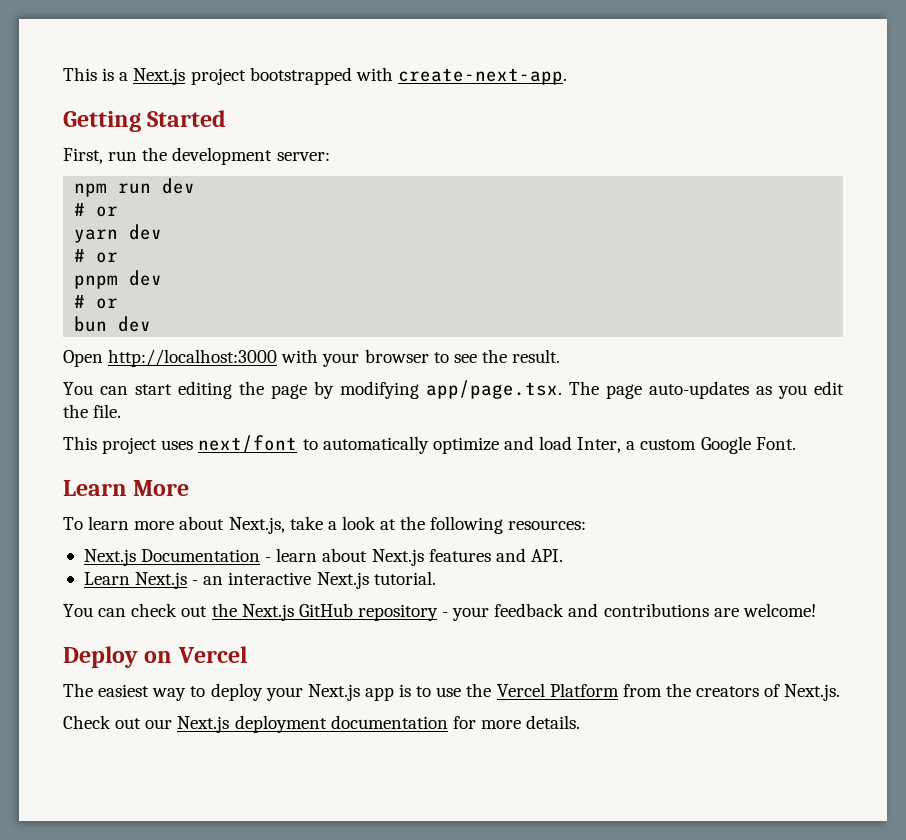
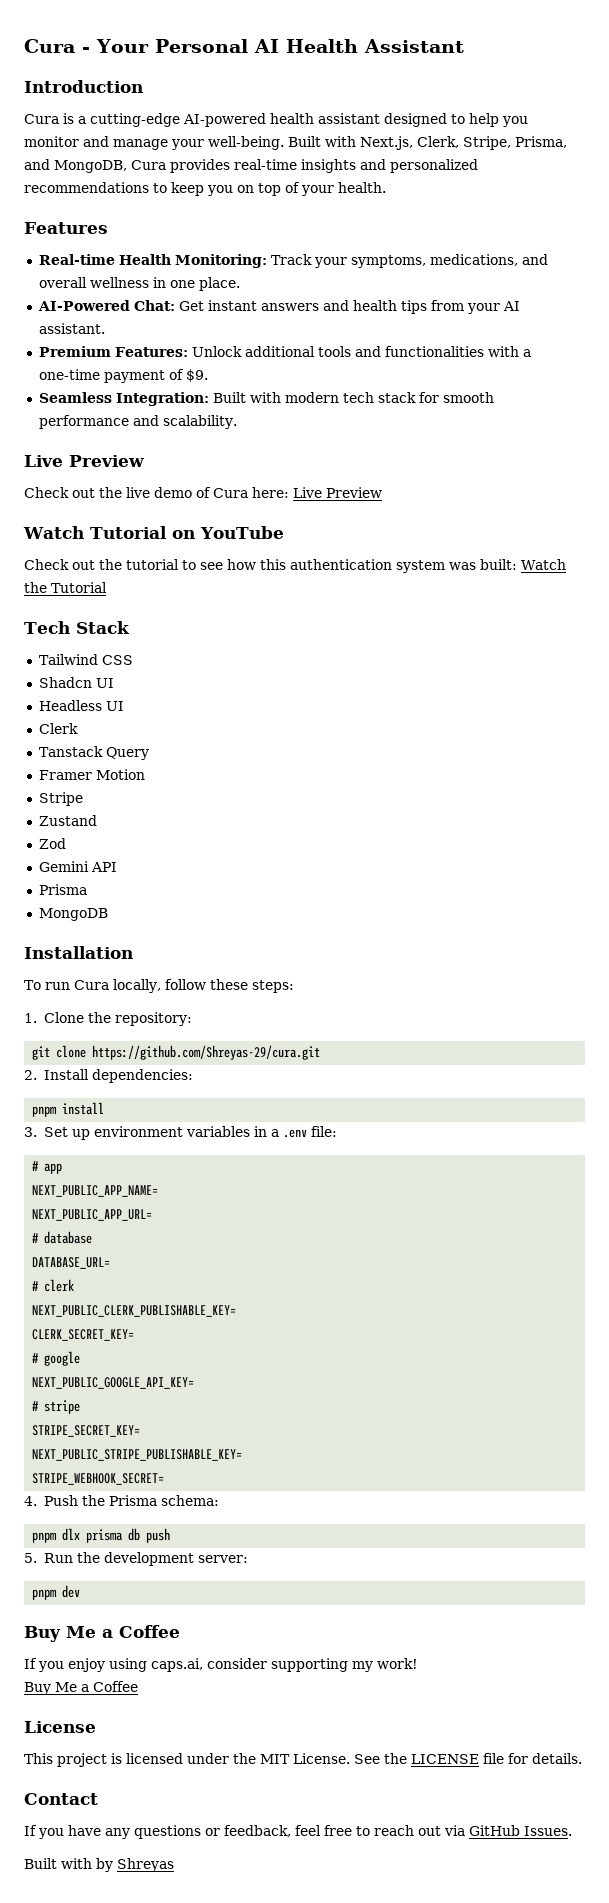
[63,67,567,85] [63,110,227,132] [63,147,330,165] [74,178,196,197] [74,203,119,217] [74,224,163,243] [74,249,119,263] [74,270,163,289] [74,295,119,309] [74,316,152,332] [63,349,561,367] [63,380,844,399] [63,404,122,418] [63,435,796,454] [63,480,190,496] [63,516,587,534] [83,548,563,566] [83,571,436,589] [63,603,816,621] [63,646,247,668] [63,683,841,701] [63,715,581,733] This is a Next.js project bootstrapped with create-next-app. // Getting Started // First, run the development server: // npm run dev // # or // yarn dev // # or // pnpm dev // # or // bun dev // Open http://localhost:3000 with your browser to see the result. // You can start editing the page by modifying app/page.tsx. The page auto-updates as you edit the file. // This project uses next/font to automatically optimize and load Inter, a custom Google Font. // Learn More // To learn more about Next.js, take a look at the following resources: // Next.js Documentation - learn about Next.js features and API. // Learn Next.js - an interactive Next.js tutorial. // You can check out the Next.js GitHub repository - your feedback and contributions are welcome! // Deploy on Vercel // The easiest way to deploy your Next.js app is to use the Vercel Platform from the creators of Next.js. // Check out our Next.js deployment documentation for more details. -> [24,39,464,53] [24,80,143,93] [24,113,528,127] [24,136,567,150] [24,159,478,173] [24,182,386,196] [24,222,108,234] [38,254,548,268] [38,277,240,291] [37,300,520,314] [38,323,105,334] [38,346,531,357] [38,369,208,383] [38,392,494,406] [38,415,237,429] [24,455,144,467] [24,487,382,498] [23,526,284,539] [24,559,566,573] [24,582,107,593] [24,621,130,634] [38,654,133,665] [38,677,114,688] [38,700,124,711] [38,723,78,734] [38,746,149,760] [38,769,145,780] [38,792,83,806] [38,815,97,826] [38,838,66,849] [38,861,117,872] [38,884,87,895] [38,908,108,921] [24,946,133,959] [24,979,294,993] [24,1012,192,1026] [32,1045,321,1060] [24,1069,193,1083] [32,1102,105,1117] [24,1126,337,1140] [32,1161,63,1174] [32,1185,159,1197] [32,1209,153,1221] [32,1231,93,1244] [32,1257,111,1269] [32,1279,75,1292] [32,1305,237,1317] [32,1329,135,1341] [32,1351,81,1366] [32,1377,195,1389] [32,1400,81,1414] [32,1425,141,1437] [32,1449,243,1461] [32,1473,165,1485] [24,1495,219,1506] [32,1528,171,1543] [24,1552,248,1566] [32,1585,81,1600] [24,1625,180,1642] [24,1658,418,1672] [24,1681,138,1695] [24,1721,96,1733] [24,1753,582,1767] [24,1793,98,1805] [24,1825,572,1839] [24,1858,174,1872] Cura - Your Personal AI Health Assistant // Introduction // Cura is a cutting-edge AI-powered health assistant designed to help you monitor and manage your well-being. Built with Next.js, Clerk, Stripe, Prisma, and MongoDB, Cura provides real-time insights and personalized recommendations to keep you on top of your health. // Features // Real-time Health Monitoring: Track your symptoms, medications, and overall wellness in one place. // AI-Powered Chat: Get instant answers and health tips from your AI assistant. // Premium Features: Unlock additional tools and functionalities with a one-time payment of $9. // Seamless Integration: Built with modern tech stack for smooth performance and scalability. // Live Preview // Check out the live demo of Cura here: Live Preview // Watch Tutorial on YouTube // Check out the tutorial to see how this authentication system was built: Watch the Tutorial // Tech Stack // Tailwind CSS // Shadcn UI // Headless UI // Clerk // Tanstack Query // Framer Motion // Stripe // Zustand // Zod // Gemini API // Prisma // MongoDB // Installation // To run Cura locally, follow these steps: // 1. Clone the repository: // git clone https://github.com/Shreyas-29/cura.git // 2. Install dependencies: // pnpm install // 3. Set up environment variables in a .env file: // # app // NEXT_PUBLIC_APP_NAME= // NEXT_PUBLIC_APP_URL= // # database // DATABASE_URL= // # clerk // NEXT_PUBLIC_CLERK_PUBLISHABLE_KEY= // CLERK_SECRET_KEY= // # google // NEXT_PUBLIC_GOOGLE_API_KEY= // # stripe // STRIPE_SECRET_KEY= // NEXT_PUBLIC_STRIPE_PUBLISHABLE_KEY= // STRIPE_WEBHOOK_SECRET= // 4. Push the Prisma schema: // pnpm dlx prisma db push // 5. Run the development server: // pnpm dev // Buy Me a Coffee // If you enjoy using caps.ai, consider supporting my work! // Buy Me a Coffee // License // This project is licensed under the MIT License. See the LICENSE file for details. // Contact // If you have any questions or feedback, feel free to reach out via GitHub Issues. // Built with by Shreyas

